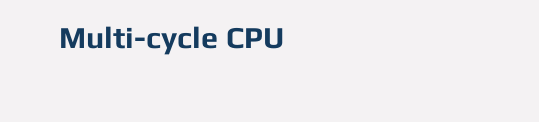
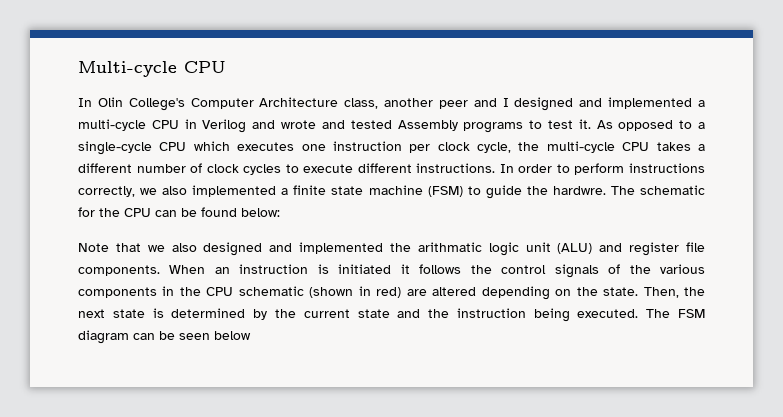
(285, 38) none -> [78,97,705,111] [78,119,705,133] [78,141,705,155] [78,163,706,175] [78,185,705,199] [78,207,280,217] [78,242,705,256] [78,264,705,278] [78,286,705,300] [78,308,705,322] [78,330,251,344] // In Olin College's Computer Architecture class, another peer and I designed and implemented a multi-cycle CPU in Verilog and wrote and tested Assembly programs to test it. As opposed to a single-cycle CPU which executes one instruction per clock cycle, the multi-cycle CPU takes a different number of clock cycles to execute different instructions. In order to perform instructions correctly, we also implemented a finite state machine (FSM) to guide the hardwre. The schematic for the CPU can be found below: // Note that we also designed and implemented the arithmatic logic unit (ALU) and register file components. When an instruction is initiated it follows the control signals of the various components in the CPU schematic (shown in red) are altered depending on the state. Then, the next state is determined by the current state and the instruction being executed. The FSM diagram can be seen below

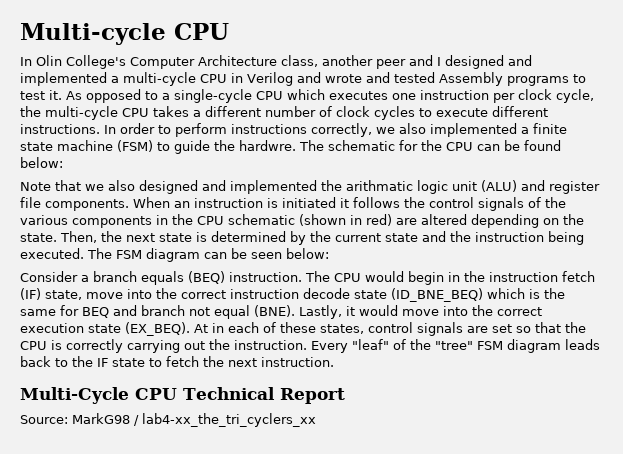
[214,331,251,340] below -> [286,248,329,259] [20,271,595,285] [20,288,565,302] [20,305,542,319] [20,322,586,336] [20,339,600,353] [20,356,334,367] [20,387,345,404] [20,413,316,427] below: // Consider a branch equals (BEQ) instruction. The CPU would begin in the instruction fetch (IF) state, move into the correct instruction decode state (ID_BNE_BEQ) which is the same for BEQ and branch not equal (BNE). Lastly, it would move into the correct execution state (EX_BEQ). At in each of these states, control signals are set so that the CPU is correctly carrying out the instruction. Every "leaf" of the "tree" FSM diagram leads back to the IF state to fetch the next instruction. // Multi-Cycle CPU Technical Report // Source: MarkG98 / lab4-xx_the_tri_cyclers_xx

